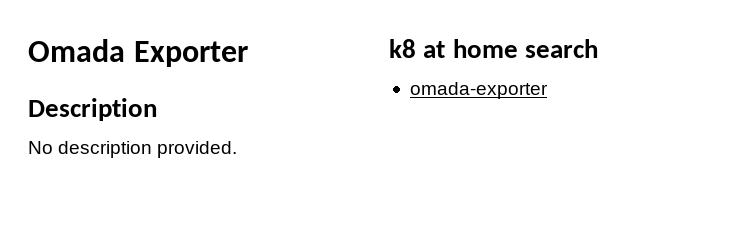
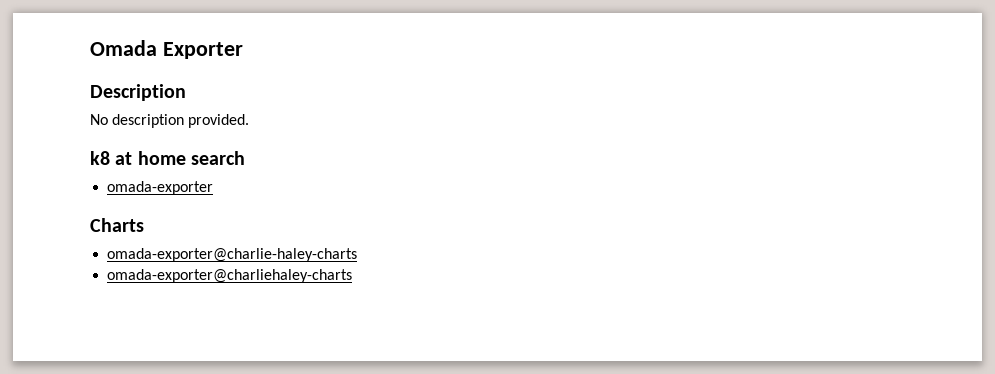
(548, 90) none -> [90,218,144,232] [107,248,358,262] [107,269,353,283] // Charts // omada-exporter@charlie-haley-charts // omada-exporter@charliehaley-charts

